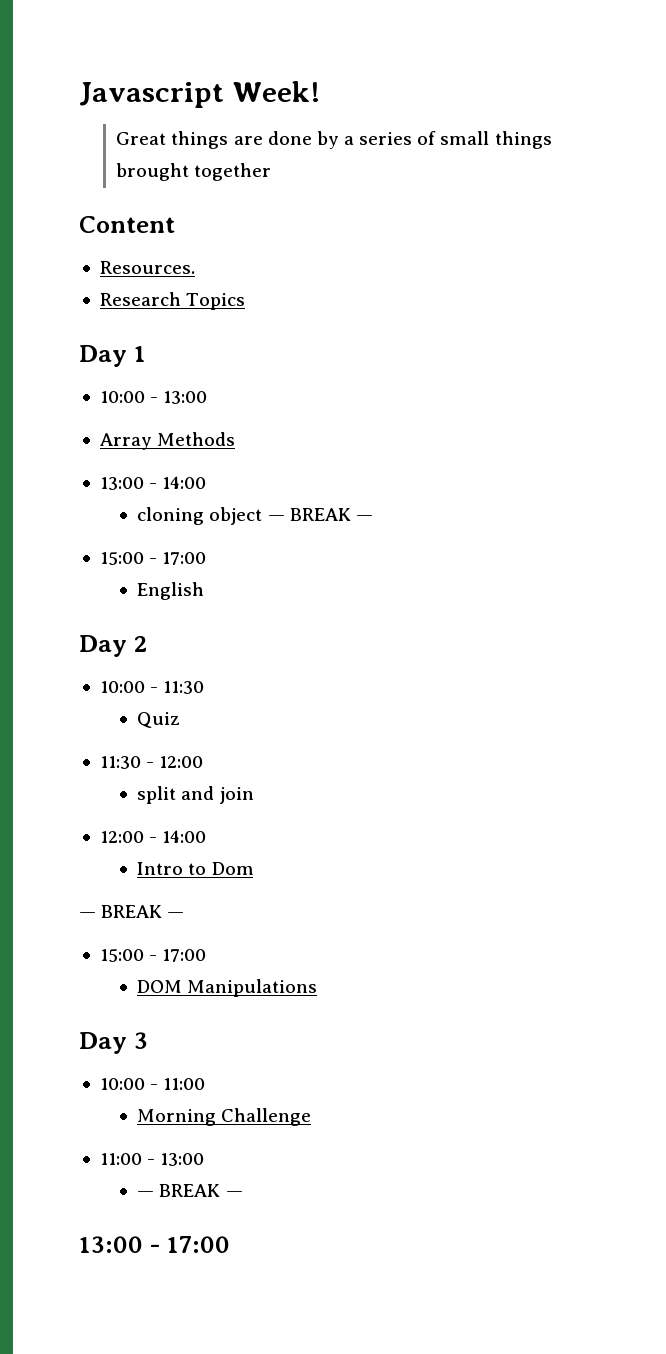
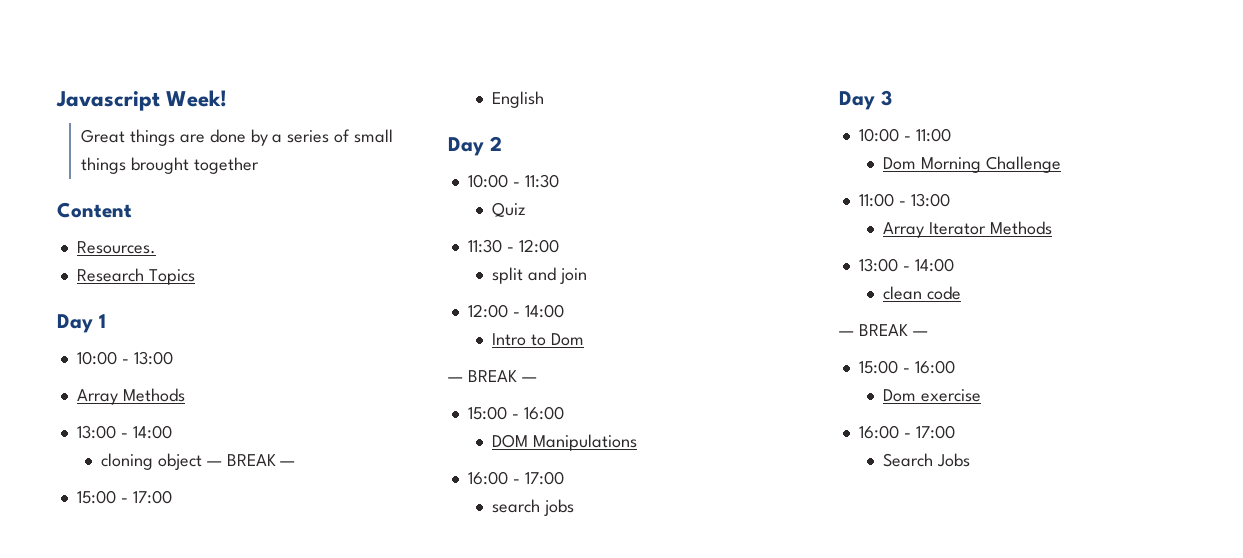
[162,949,207,962] 17:00 -> [523,406,564,420] 16:00
(318, 988) none -> [467,471,564,485] [491,499,574,516] // 16:00 - 17:00 // search jobs
(206, 1084) none -> [882,157,916,170] Dom
[137,1184,243,1197] [79,1236,230,1253] — BREAK — // 13:00 - 17:00 -> [882,221,1052,238] [858,258,954,272] [882,286,961,300] [839,324,928,336] [858,360,955,374] [882,389,981,402] [858,425,955,439] [882,453,970,467] Array Iterator Methods // 13:00 - 14:00 // clean code // — BREAK — // 15:00 - 16:00 // Dom exercise // 16:00 - 17:00 // Search Jobs

